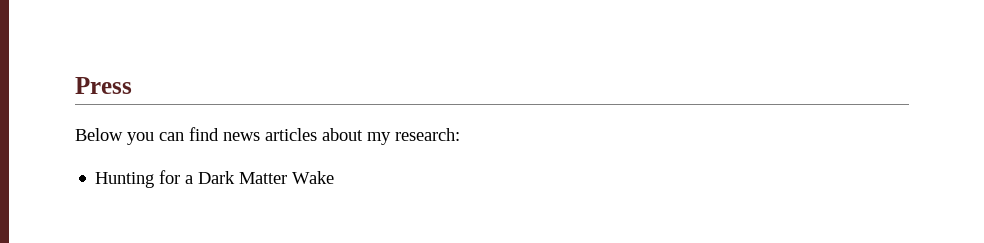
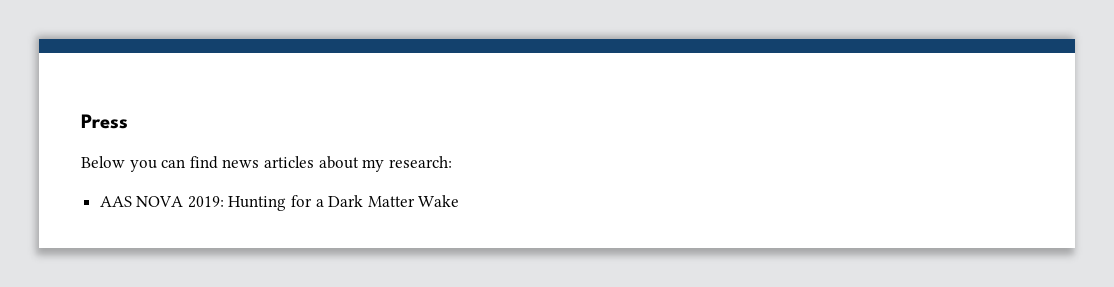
(460, 134) none -> [99,196,224,208] AAS NOVA 2019:

